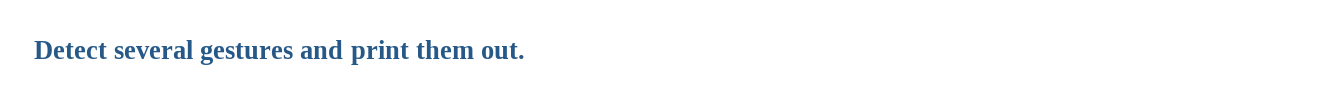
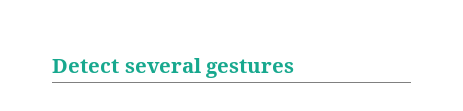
[300,40,525,65] and print them out. -> (295, 68) none

